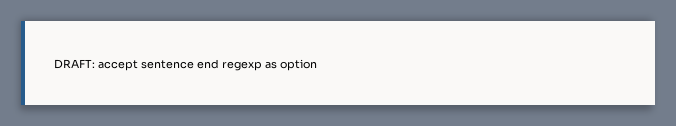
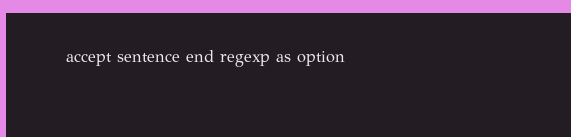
[54,59,95,69] DRAFT: -> (66, 59) none

